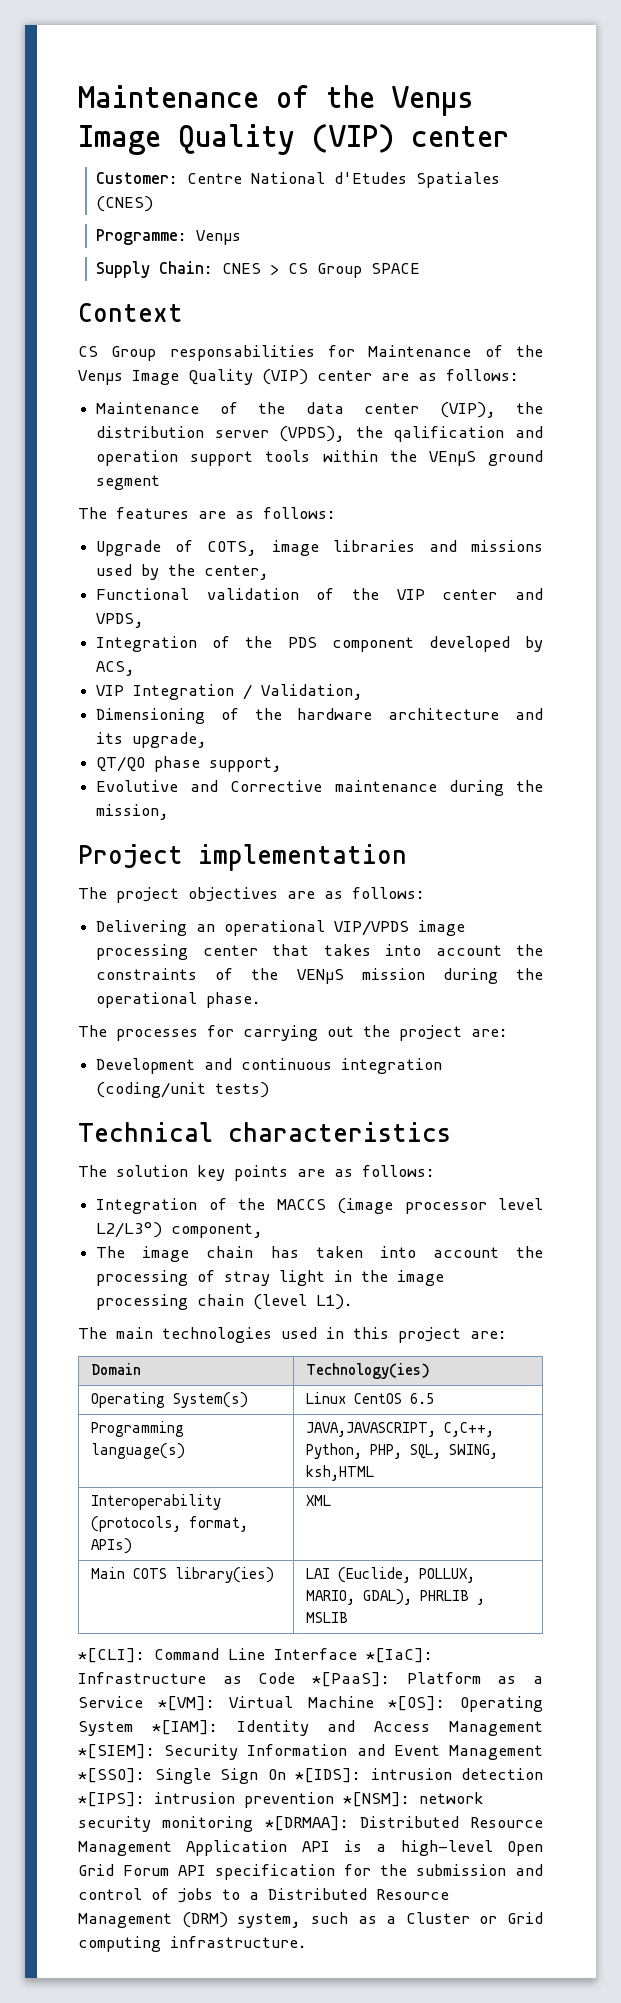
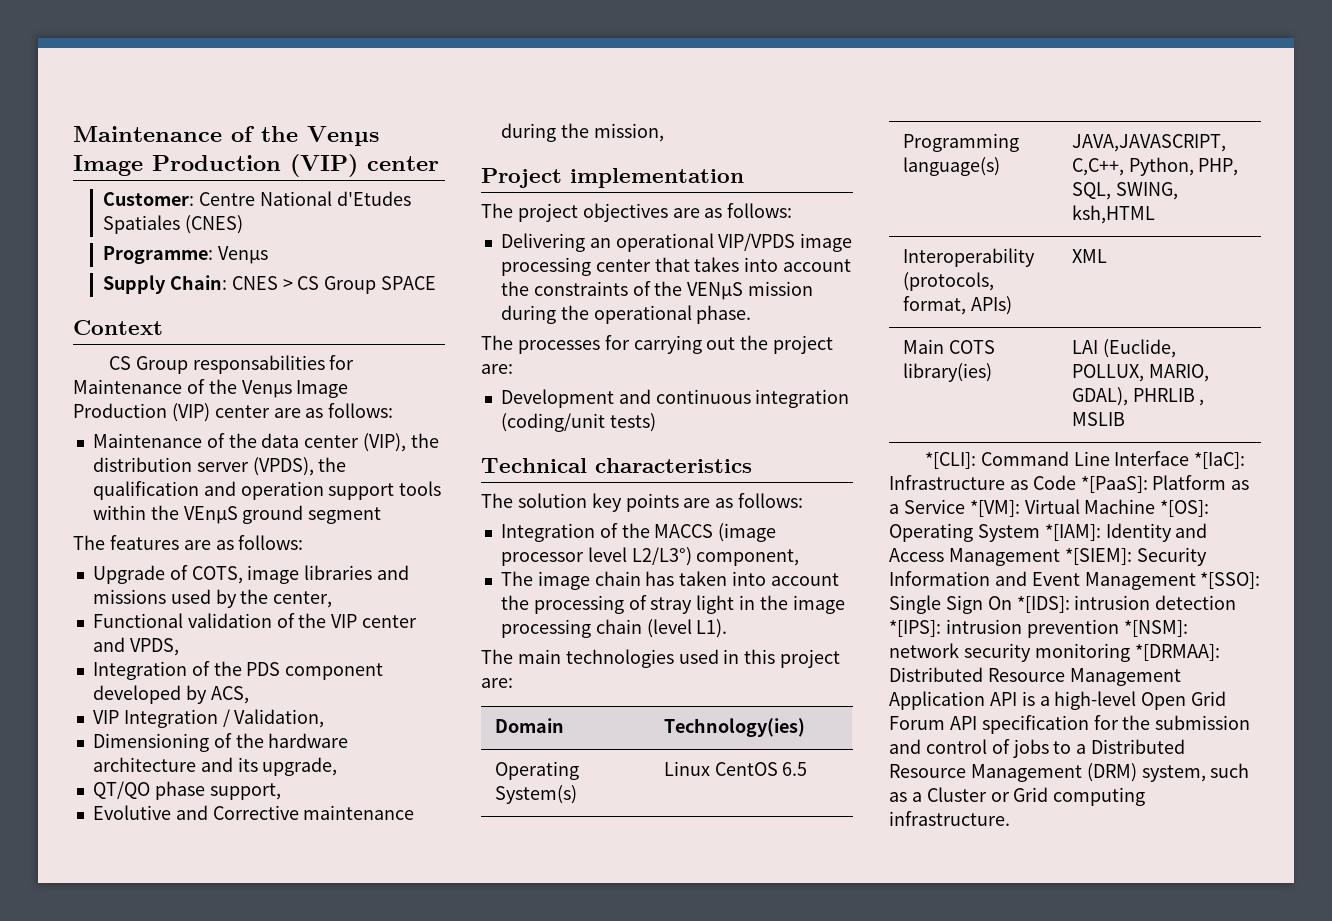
[78,85,474,116] [78,124,295,155] Maintenance of the Venµs Image Quality -> [73,126,379,147] [73,155,281,176] Maintenance of the Venµs Image Production
[188,369,253,385] Quality -> [73,403,167,418] Production
[393,426,505,442] qalification -> [92,481,199,500] qualification

